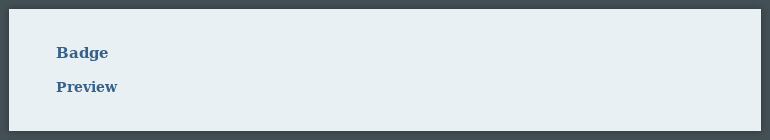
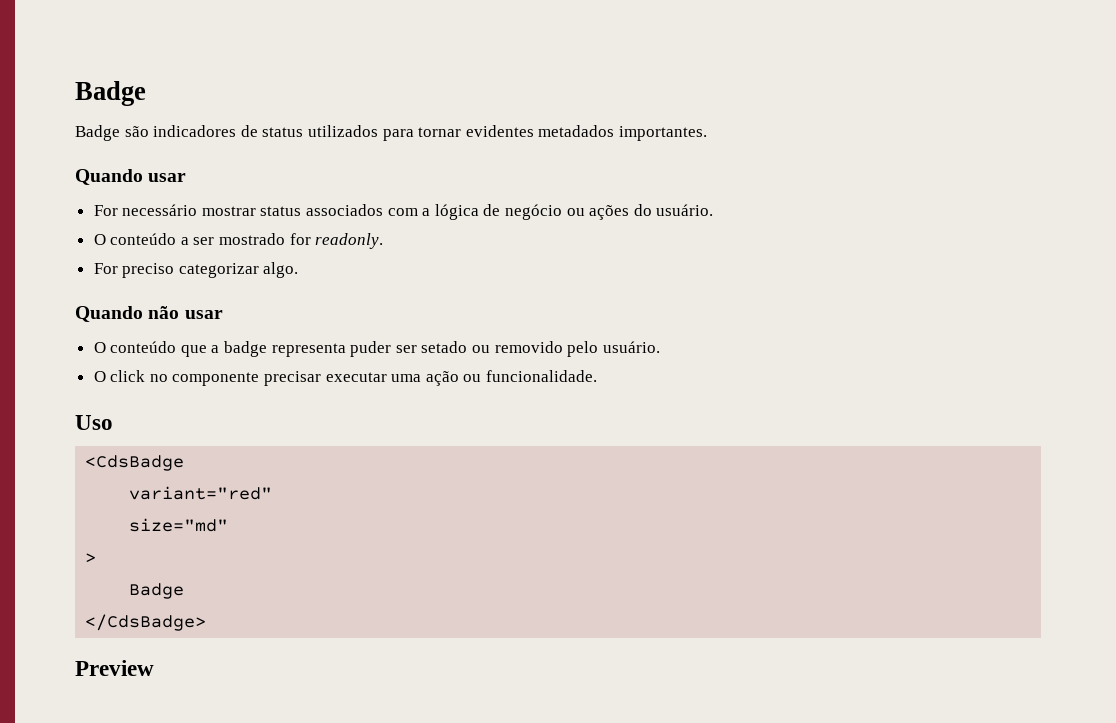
[56,47,109,61] Badge -> [75,81,146,106] [75,125,707,141] [75,169,187,185] [93,204,714,220] [93,233,384,249] [93,262,299,278] [75,306,223,322] [93,341,660,357] [93,370,598,386] [75,415,113,430] [85,455,185,471] [129,486,273,500] [129,518,229,532] [85,553,97,563] [129,583,185,599] [85,614,207,631] Badge // Badge são indicadores de status utilizados para tornar evidentes metadados importantes. // Quando usar // For necessário mostrar status associados com a lógica de negócio ou ações do usuário. // O conteúdo a ser mostrado for readonly. // For preciso categorizar algo. // Quando não usar // O conteúdo que a badge representa puder ser setado ou removido pelo usuário. // O click no componente precisar executar uma ação ou funcionalidade. // Uso // <CdsBadge // variant="red" // size="md" // > // Badge // </CdsBadge>

